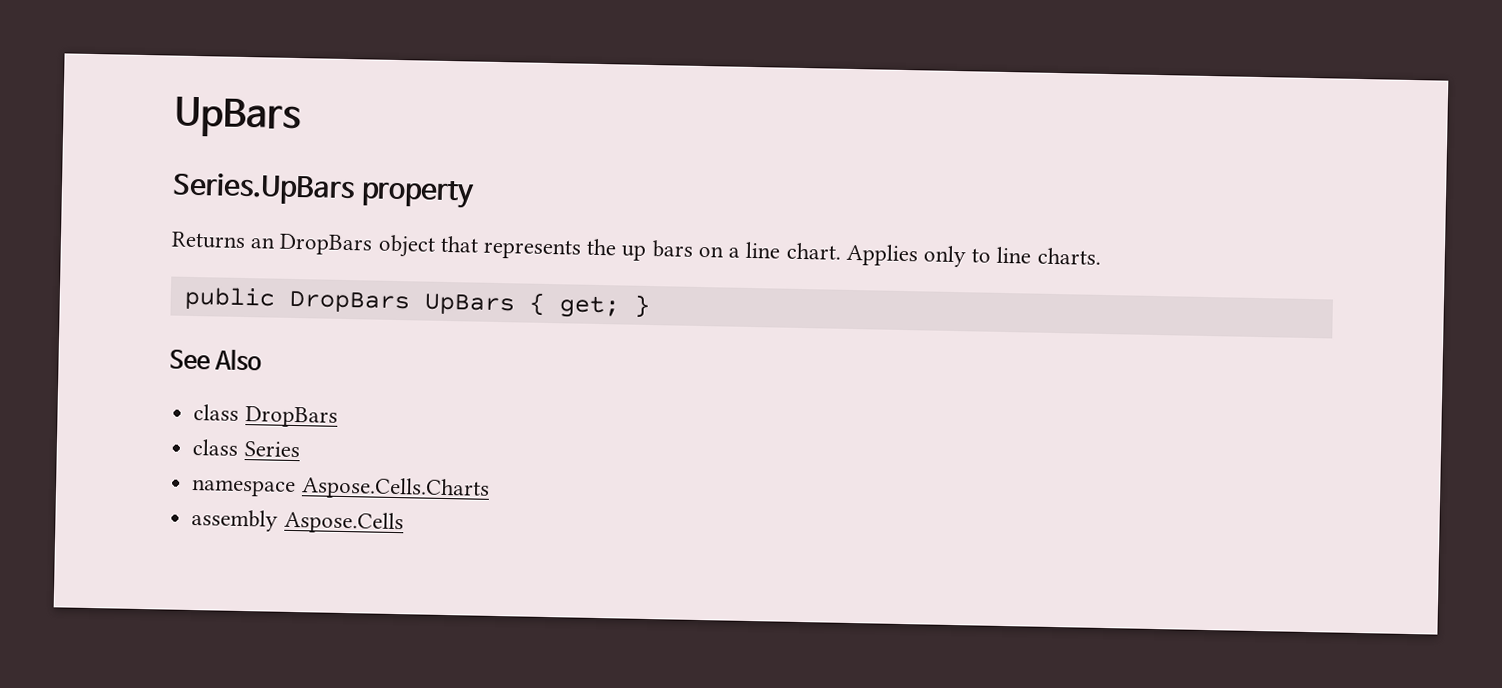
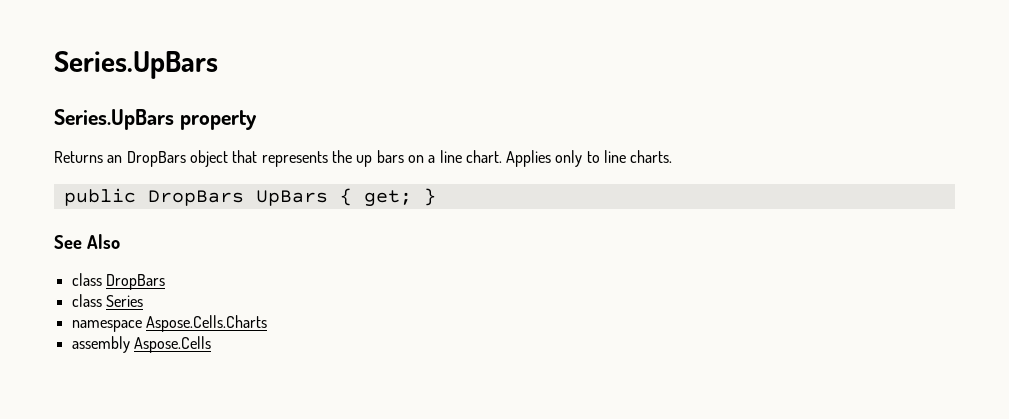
[173,96,301,139] UpBars -> [54,51,218,79] Series.UpBars

